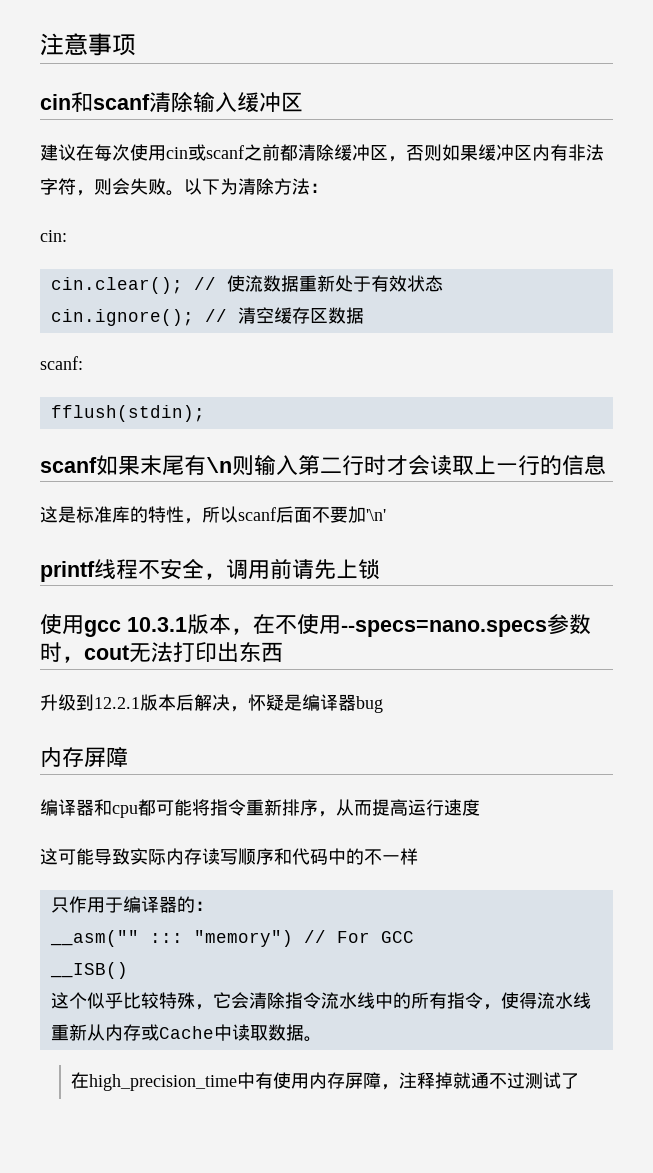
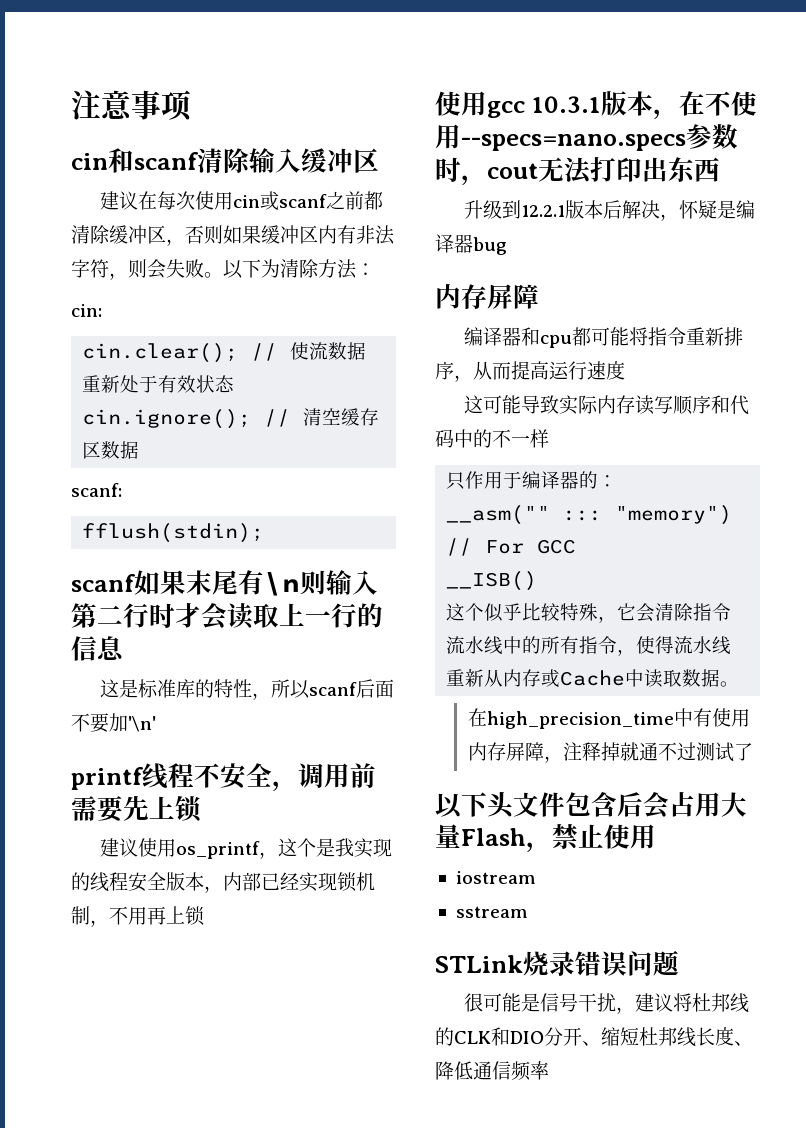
[292,559,314,579] 请 -> [71,796,124,822] 需要
(380, 569) none -> [100,838,393,859] [71,872,375,893] [71,906,205,927] // 建议使用os_printf，这个是我实现的线程安全版本，内部已经实现锁机制，不用再上锁
(580, 1081) none -> [435,791,747,819] [435,824,656,853] [455,871,536,884] [455,906,528,918] [435,950,679,976] [464,993,750,1014] [435,1027,753,1047] [435,1061,549,1081] // 以下头文件包含后会占用大量Flash，禁止使用 // iostream // sstream // STLink烧录错误问题 // 很可能是信号干扰，建议将杜邦线的CLK和DIO分开、缩短杜邦线长度、降低通信频率

